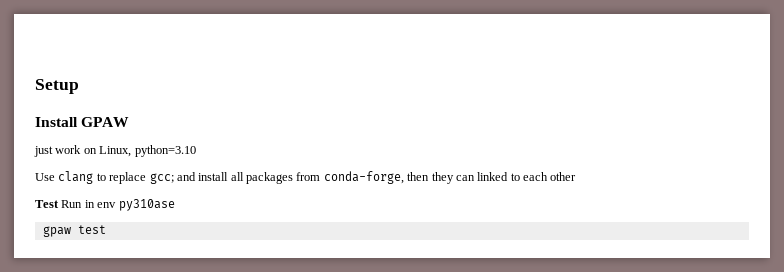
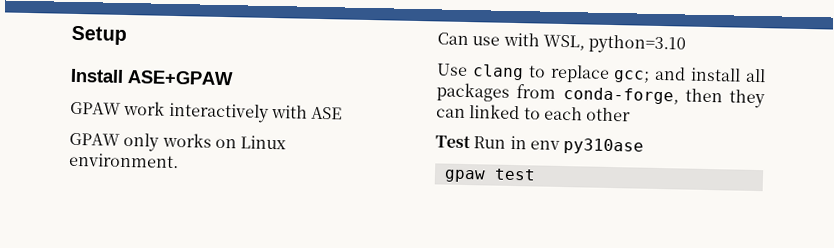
[81,117,130,127] [34,145,132,157] GPAW // just work on Linux, -> [127,70,234,86] [70,100,343,123] [69,132,287,152] [69,152,179,169] [437,32,585,51] ASE+GPAW // GPAW work interactively with ASE // GPAW only works on Linux environment. // Can use with WSL,

